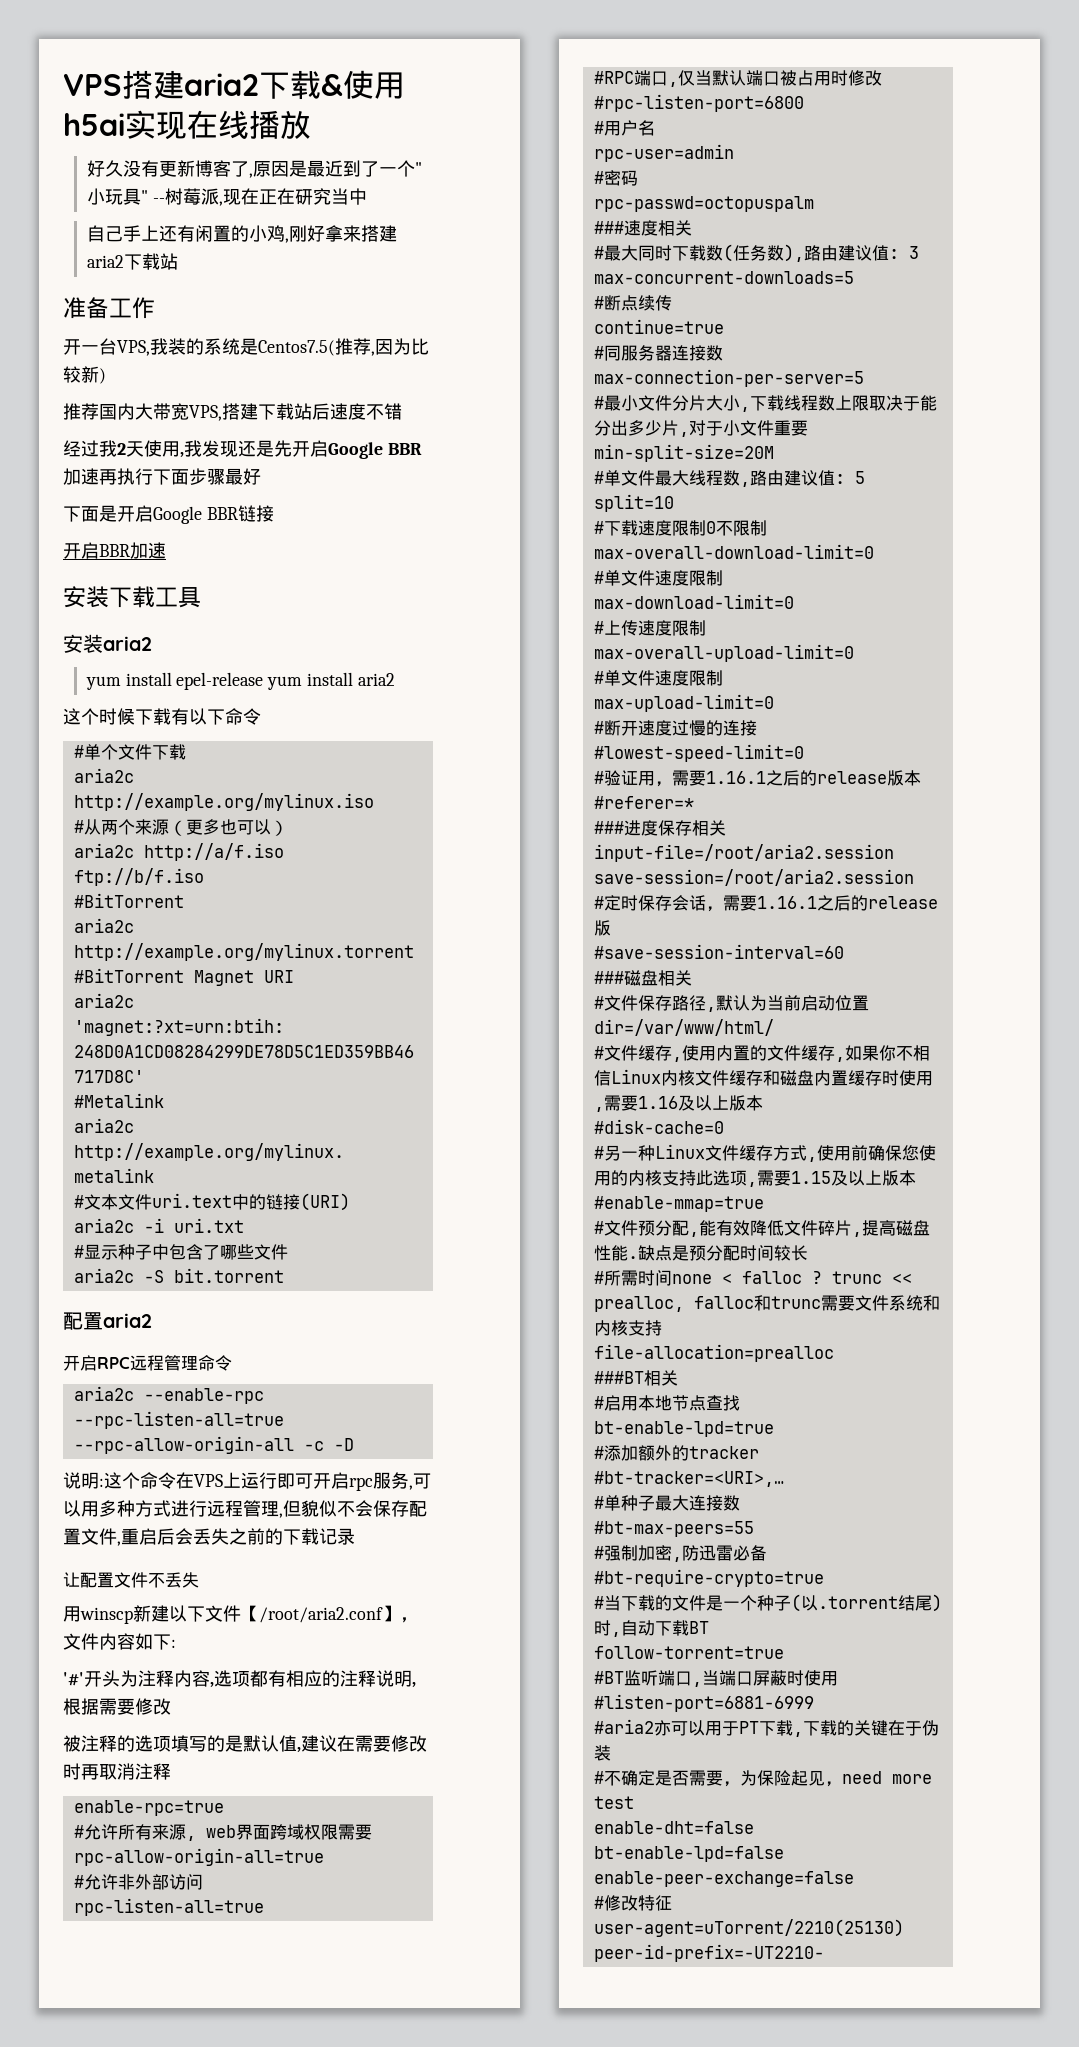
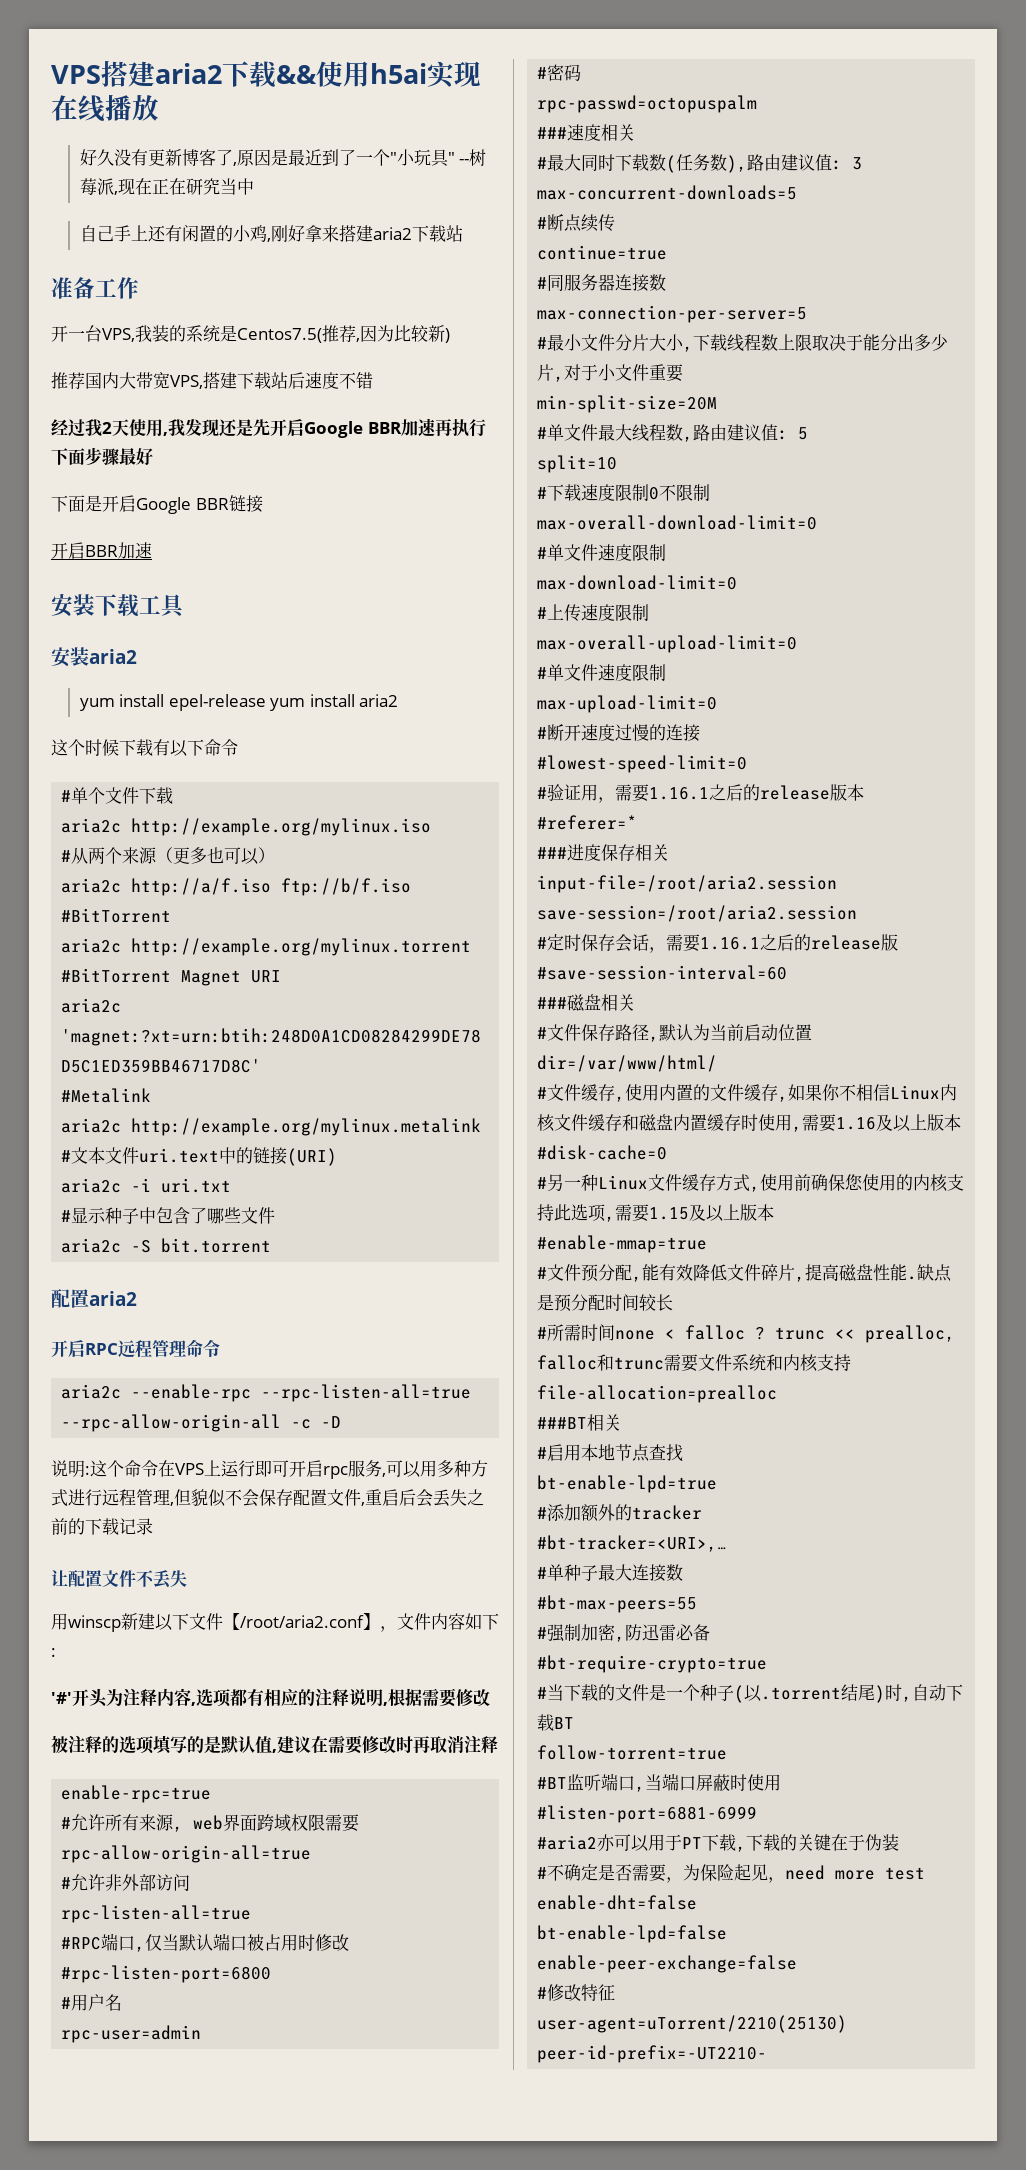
[321,74,343,96] & -> [276,65,317,84] &&

